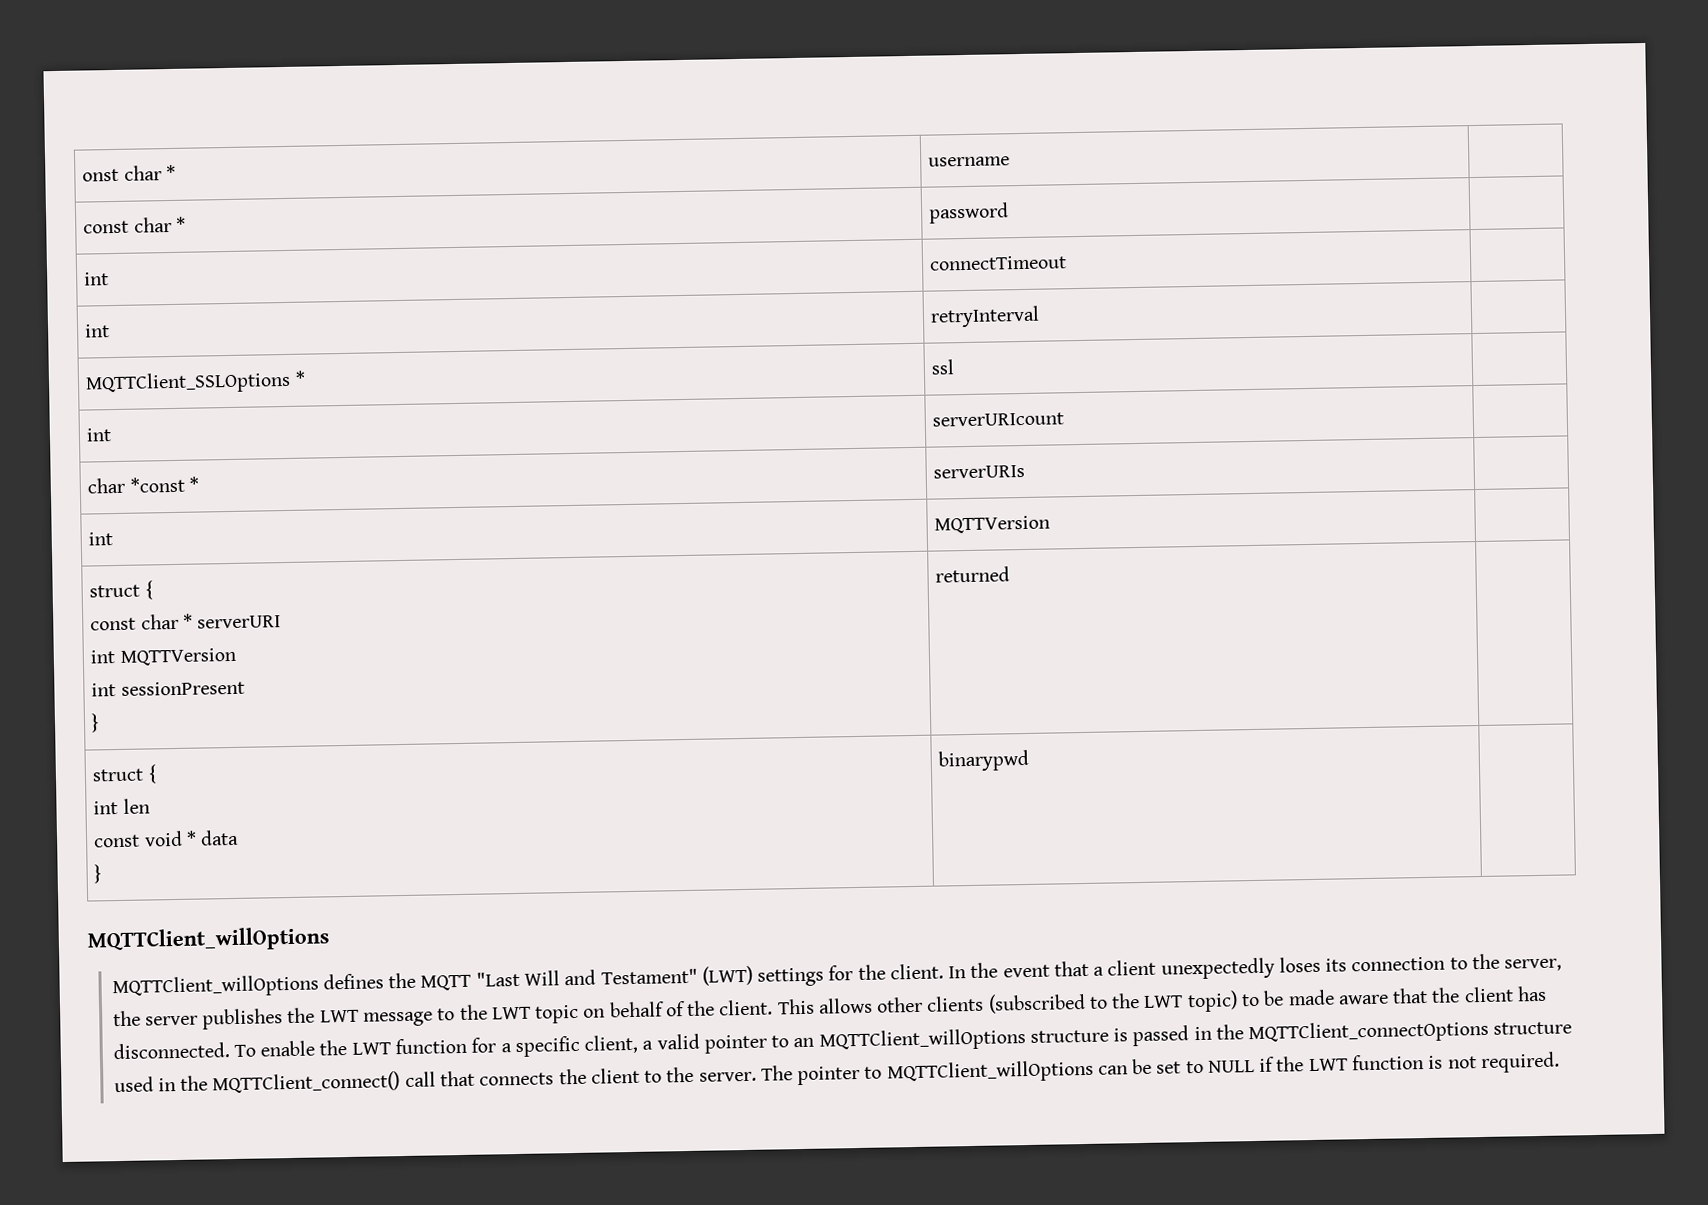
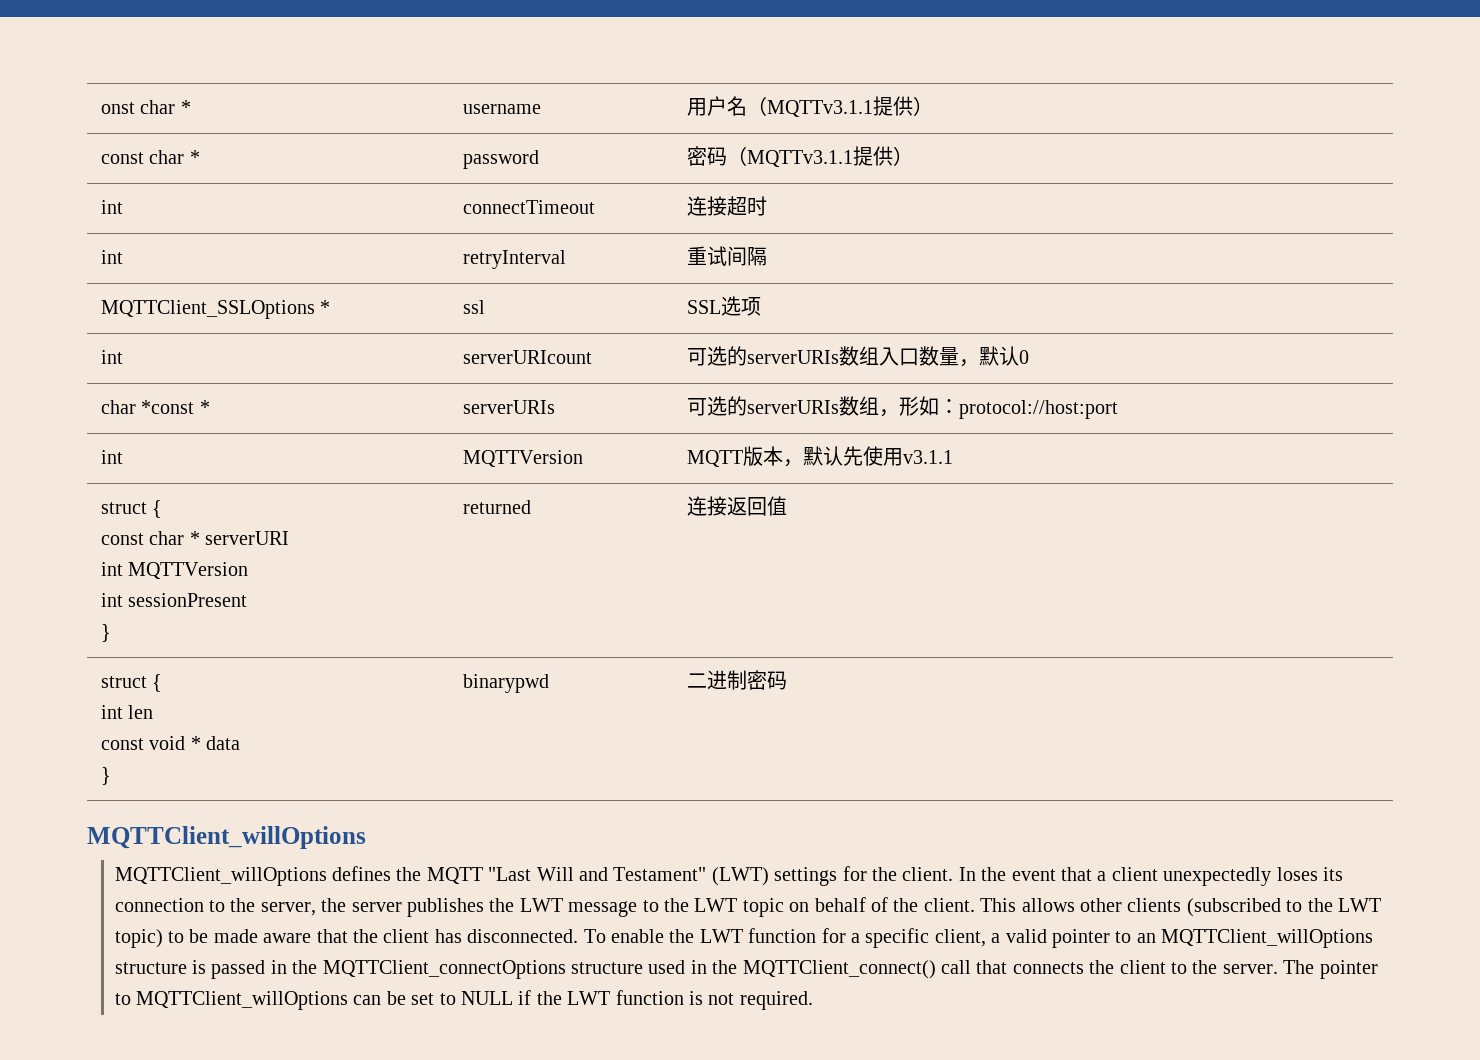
(1011, 161) none -> [686,96,933,117] 用户名（MQTTv3.1.1提供）
(1010, 213) none -> [686,146,913,167] 密码（MQTTv3.1.1提供）
(1068, 263) none -> [686,196,767,216] 连接超时
(1041, 316) none -> [686,246,767,266] 重试间隔
(955, 367) none -> [686,296,761,316] SSL选项
[87,476,199,494] [933,464,1026,479] [88,532,114,546] [934,515,1051,534] // char *const * | serverURIs | // int | MQTTVersion | -> [686,346,1029,367] [100,400,210,414] [462,400,555,414] [686,396,1118,419] [100,450,123,464] [462,450,583,467] [686,446,953,467] 可选的serverURIs数组入口数量，默认0 // char *const * | serverURIs | 可选的serverURIs数组，形如：protocol://host:port // int | MQTTVersion | MQTT版本，默认先使用v3.1.1
(1011, 574) none -> [686,496,787,516] 连接返回值
(1030, 760) none -> [686,670,787,690] 二进制密码

